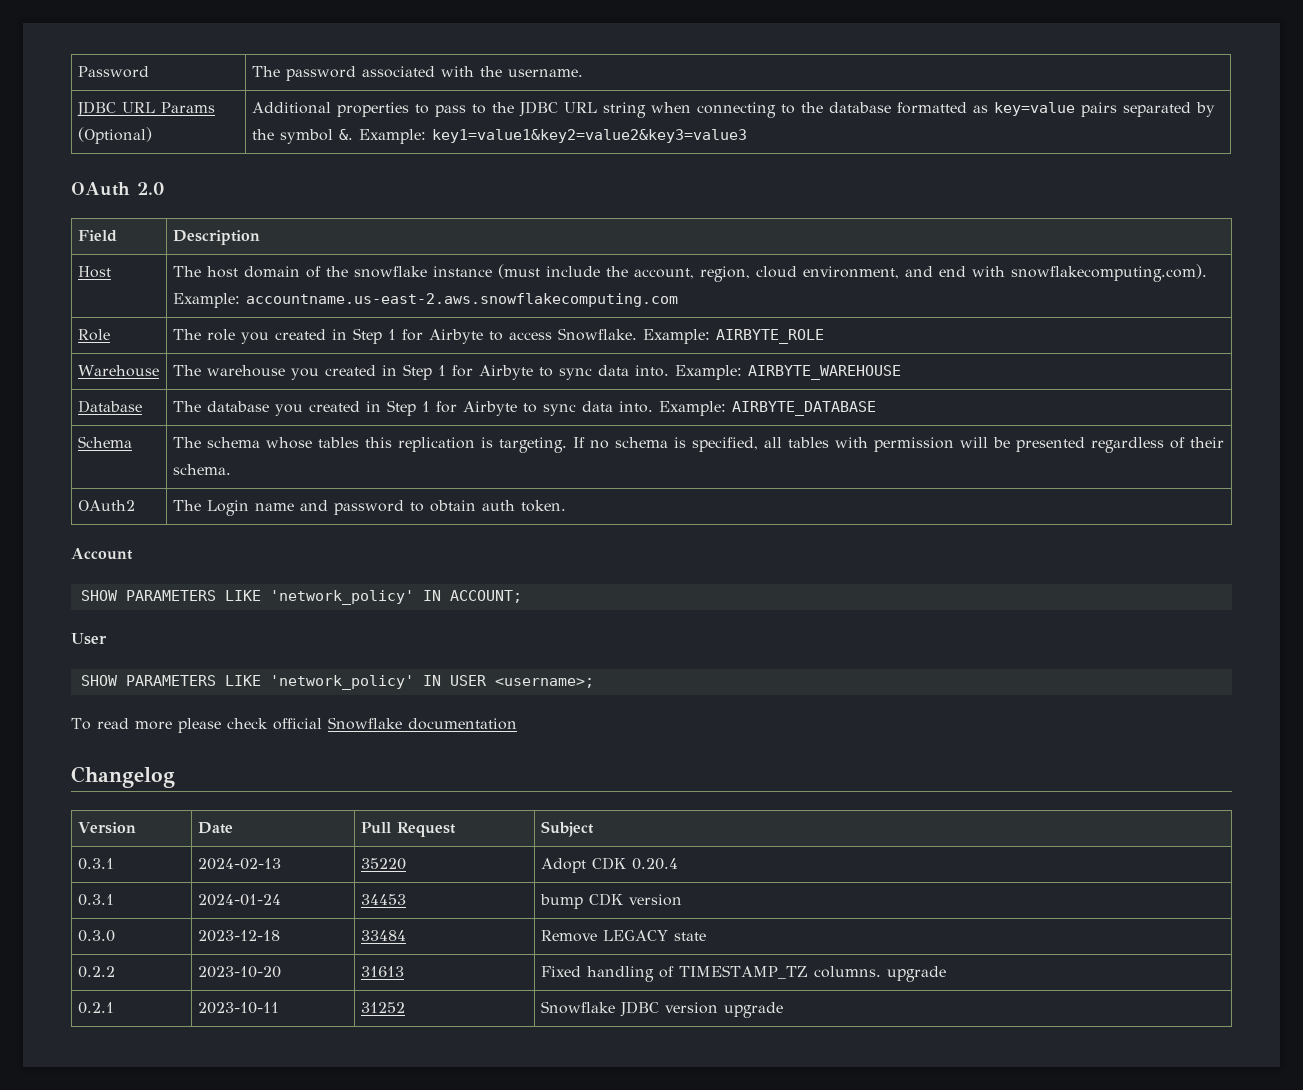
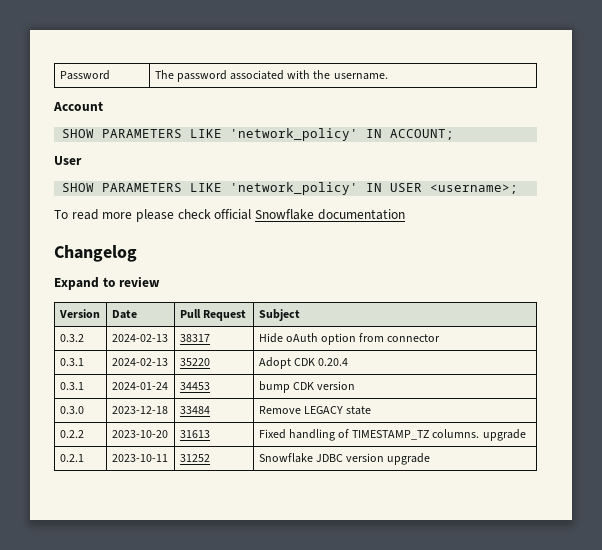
[76,101,215,117] [77,127,152,144] [251,101,1215,118] [251,129,747,144] [71,182,164,196] [77,230,117,242] [172,230,260,245] [77,266,111,278] [172,264,1207,282] [172,293,678,308] [77,329,110,341] [172,328,824,344] [77,365,159,377] [172,364,901,380] [77,400,142,413] [172,400,876,416] [77,436,132,448] [172,437,1224,453] [172,464,231,475] [77,500,135,511] [172,500,566,516] // JDBC URL Params (Optional) | Additional properties to pass to the JDBC URL string when connecting to the database formatted as key=value pairs separated by the symbol &. Example: key1=value1&key2=value2&key3=value3 // OAuth 2.0 // Field | Description // Host | The host domain of the snowflake instance (must include the account, region, cloud environment, and end with snowflakecomputing.com). Example: accountname.us-east-2.aws.snowflakecomputing.com // Role | The role you created in Step 1 for Airbyte to access Snowflake. Example: AIRBYTE_ROLE // Warehouse | The warehouse you created in Step 1 for Airbyte to sync data into. Example: AIRBYTE_WAREHOUSE // Database | The database you created in Step 1 for Airbyte to sync data into. Example: AIRBYTE_DATABASE // Schema | The schema whose tables this replication is targeting. If no schema is specified, all tables with permission will be presented regardless of their schema. // OAuth2 | The Login name and password to obtain auth token. -> (388, 76) none
(175, 777) none -> [54,276,161,290] // Expand to review
(594, 829) none -> [59,334,84,342] [111,334,168,342] [179,334,210,342] [258,333,441,345] // 0.3.2 | 2024-02-13 | 38317 | Hide oAuth option from connector

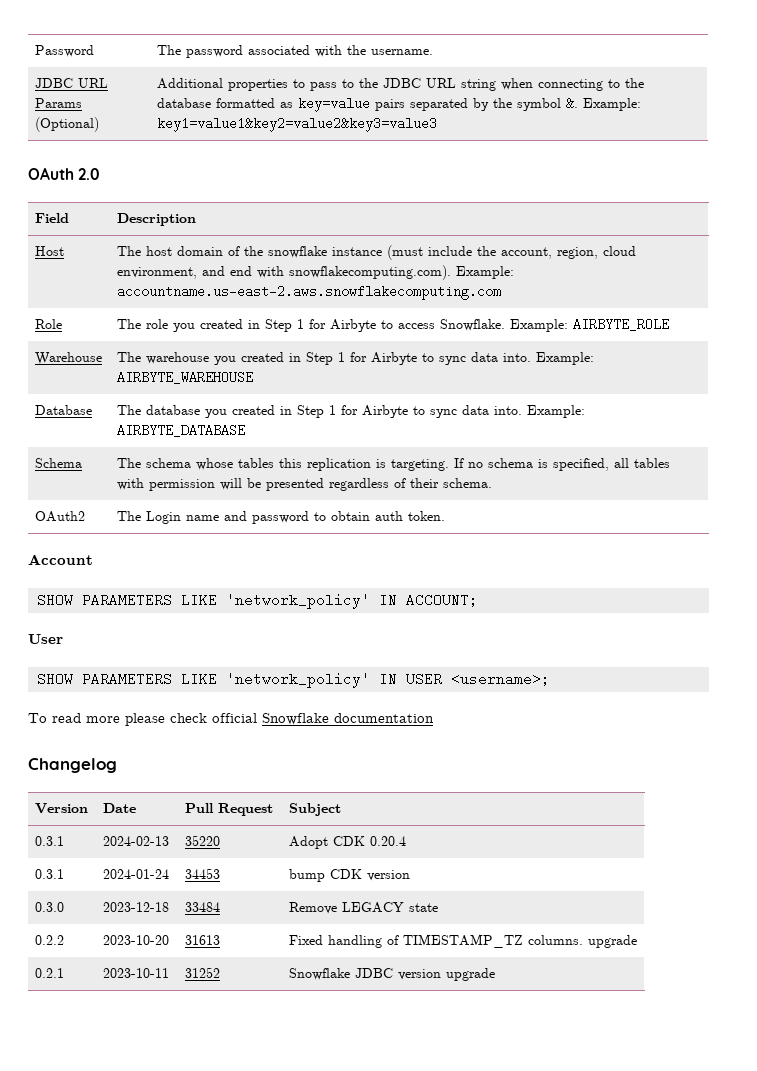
(388, 76) none -> [35,78,109,88] [35,98,83,108] [35,117,100,132] [157,78,645,91] [157,97,642,112] [157,117,438,132] [28,167,101,180] [35,213,70,223] [117,213,197,226] [35,246,65,256] [117,245,637,260] [117,265,515,280] [117,285,502,300] [35,319,63,329] [117,318,670,332] [35,352,103,365] [117,352,595,365] [117,371,254,384] [35,405,93,415] [117,405,586,418] [117,424,246,437] [35,458,83,468] [117,458,671,471] [117,478,493,491] [35,511,86,522] [117,511,446,524] // JDBC URL Params (Optional) | Additional properties to pass to the JDBC URL string when connecting to the database formatted as key=value pairs separated by the symbol &. Example: key1=value1&key2=value2&key3=value3 // OAuth 2.0 // Field | Description // Host | The host domain of the snowflake instance (must include the account, region, cloud environment, and end with snowflakecomputing.com). Example: accountname.us-east-2.aws.snowflakecomputing.com // Role | The role you created in Step 1 for Airbyte to access Snowflake. Example: AIRBYTE_ROLE // Warehouse | The warehouse you created in Step 1 for Airbyte to sync data into. Example: AIRBYTE_WAREHOUSE // Database | The database you created in Step 1 for Airbyte to sync data into. Example: AIRBYTE_DATABASE // Schema | The schema whose tables this replication is targeting. If no schema is specified, all tables with permission will be presented regardless of their schema. // OAuth2 | The Login name and password to obtain auth token.
[54,276,161,290] // Expand to review -> (117, 765) none
[59,334,84,342] [111,334,168,342] [179,334,210,342] [258,333,441,345] // 0.3.2 | 2024-02-13 | 38317 | Hide oAuth option from connector -> (342, 809) none

